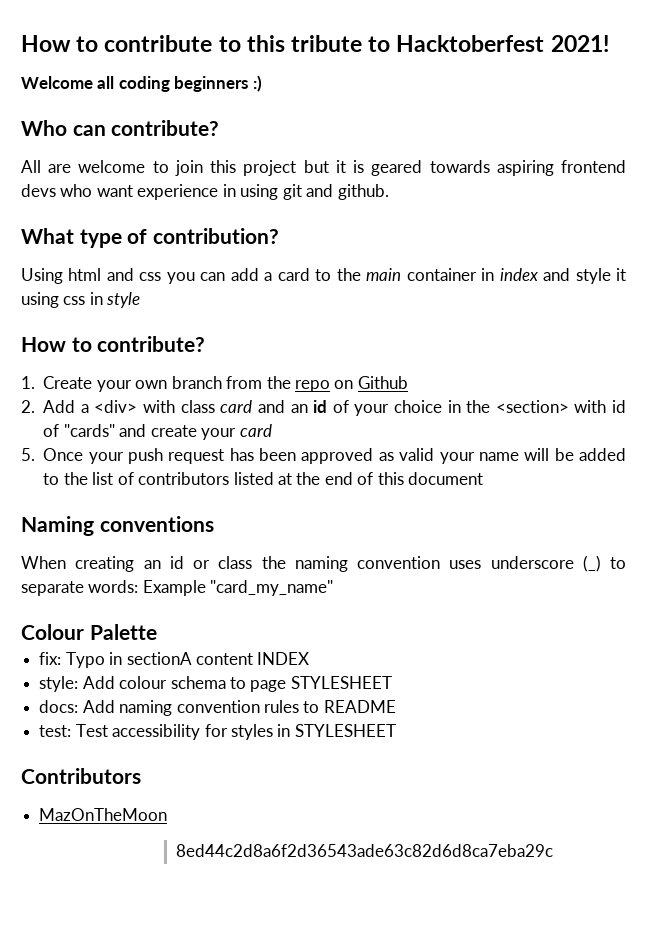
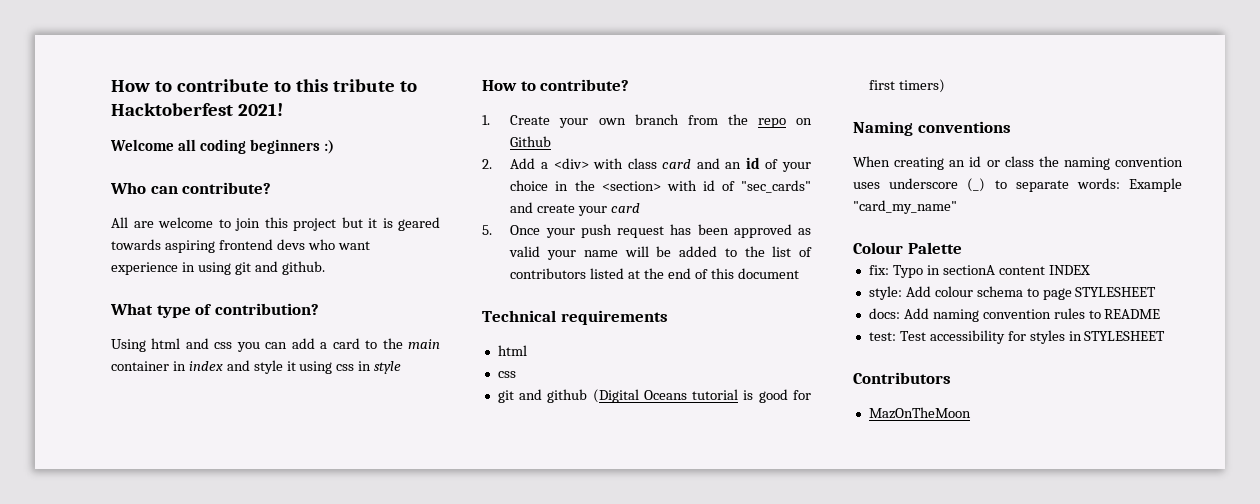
[63,424,115,437] "cards" -> [741,180,811,193] "sec_cards"
(484, 478) none -> [482,310,668,325] [497,345,527,356] [497,371,516,378] [497,389,811,403] [868,79,945,93] // Technical requirements // html // css // git and github (Digital Oceans tutorial is good for first timers)
[175,844,553,857] // 8ed44c2d8a6f2d36543ade63c82d6d8ca7eba29c -> (971, 413) none

